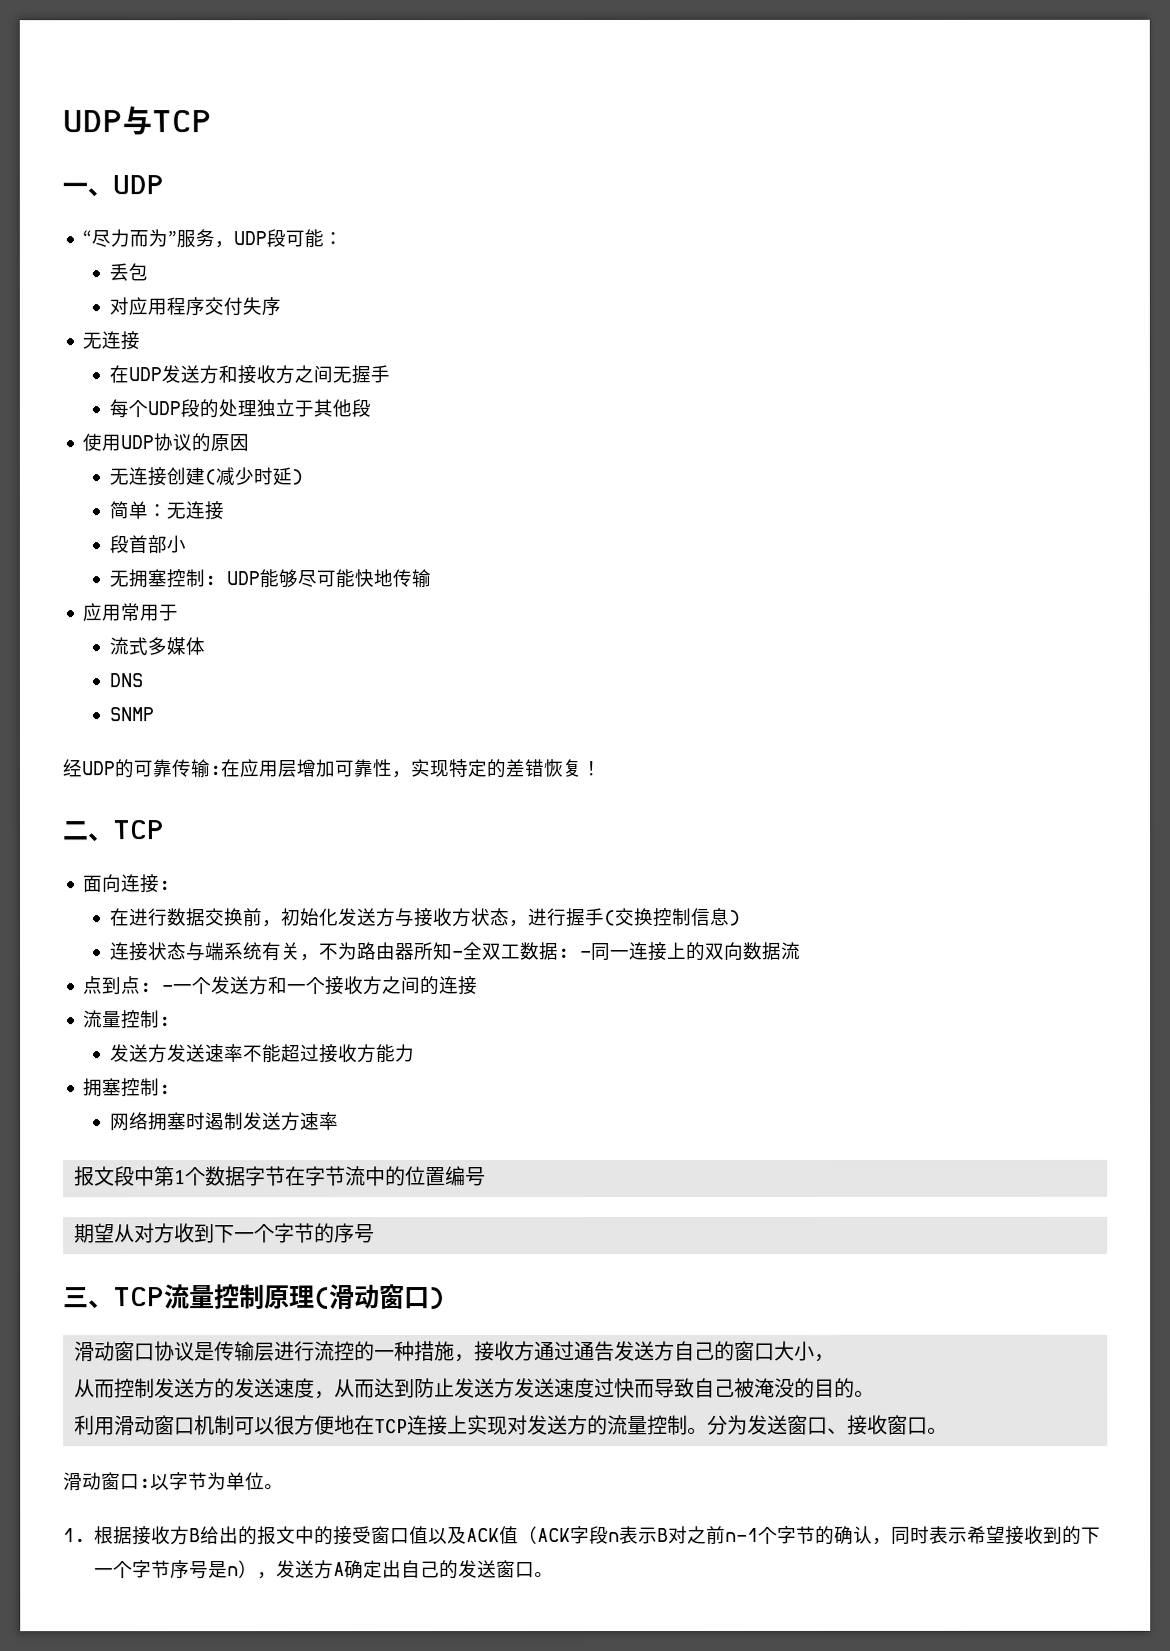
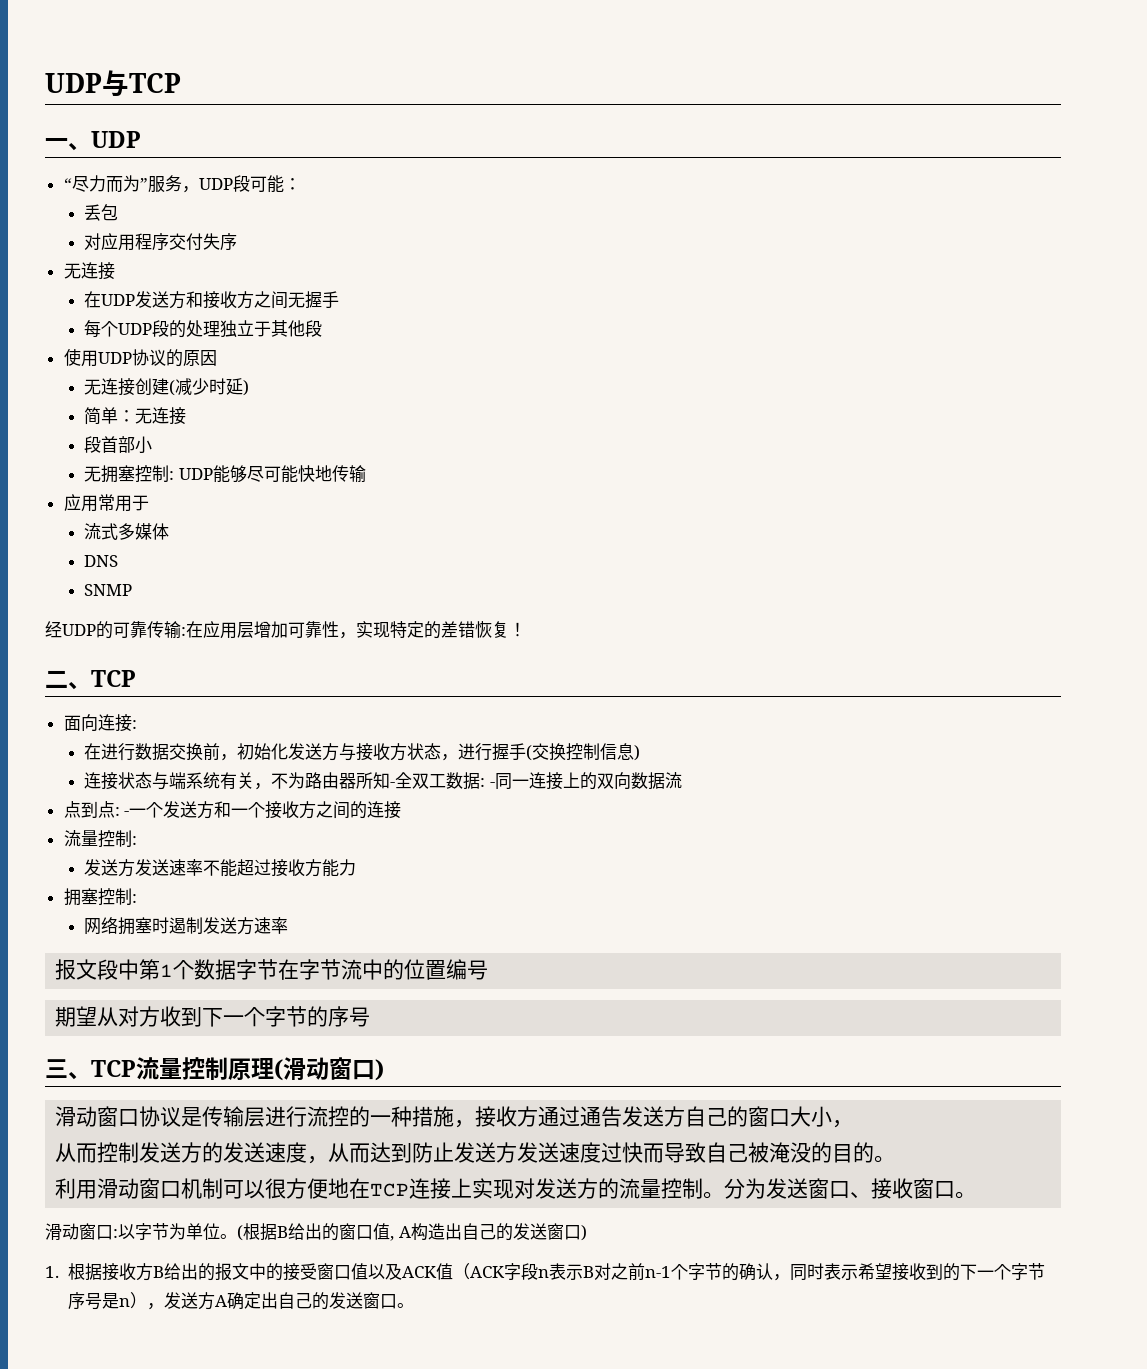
(284, 1487) none -> [237,1223,587,1241] (根据B给出的窗口值, A构造出自己的发送窗口)

